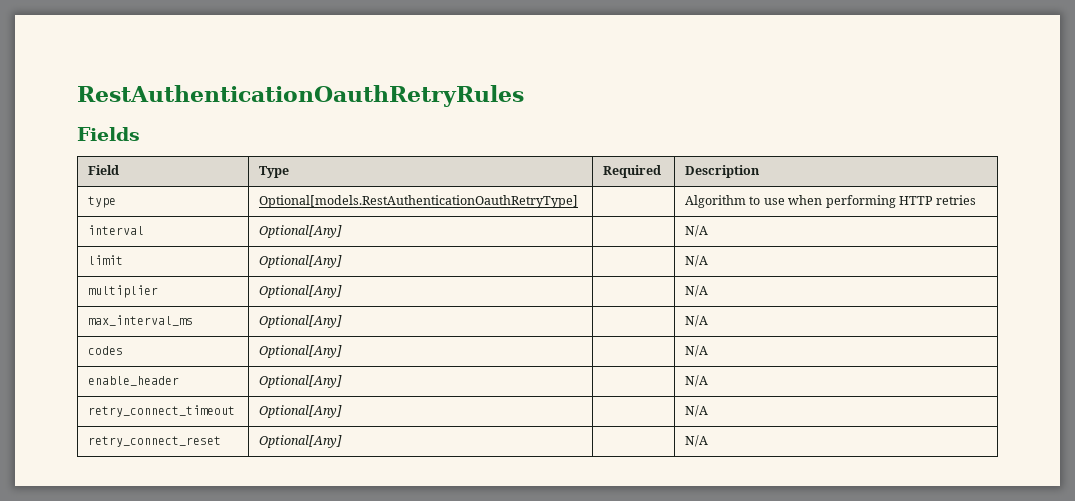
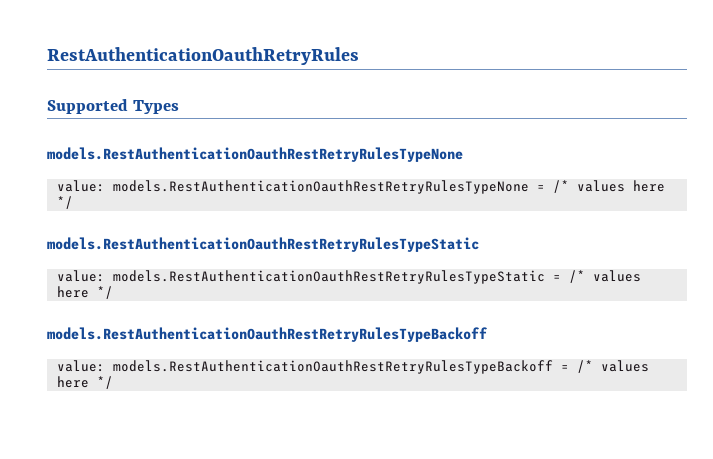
[77,127,140,141] [88,165,120,175] [259,166,290,178] [603,165,662,178] [685,165,761,178] [88,196,117,208] [259,195,579,208] [685,195,977,208] [88,225,145,235] [259,225,343,238] [685,225,709,237] [88,255,124,265] [259,255,343,268] [685,255,709,267] [88,285,159,298] [259,285,343,298] [685,285,709,297] [88,315,194,326] [259,315,343,328] [685,315,709,327] [88,346,124,355] [259,345,343,358] [685,345,709,357] [88,376,180,386] [259,375,343,388] [685,375,709,387] [88,405,236,417] [259,405,343,418] [685,405,709,417] [88,436,222,447] [259,435,343,448] [685,435,709,447] Fields // Field | Type | Required | Description // type | Optional[models.RestAuthenticationOauthRetryType] | | Algorithm to use when performing HTTP retries // interval | Optional[Any] | | N/A // limit | Optional[Any] | | N/A // multiplier | Optional[Any] | | N/A // max_interval_ms | Optional[Any] | | N/A // codes | Optional[Any] | | N/A // enable_header | Optional[Any] | | N/A // retry_connect_timeout | Optional[Any] | | N/A // retry_connect_reset | Optional[Any] | | N/A -> [47,99,180,114] [47,147,463,162] [56,180,665,194] [56,196,73,209] [47,237,479,252] [56,270,641,284] [56,286,113,299] [47,327,488,342] [56,360,649,374] [56,376,113,389] Supported Types // models.RestAuthenticationOauthRestRetryRulesTypeNone // value: models.RestAuthenticationOauthRestRetryRulesTypeNone = /* values here */ // models.RestAuthenticationOauthRestRetryRulesTypeStatic // value: models.RestAuthenticationOauthRestRetryRulesTypeStatic = /* values here */ // models.RestAuthenticationOauthRestRetryRulesTypeBackoff // value: models.RestAuthenticationOauthRestRetryRulesTypeBackoff = /* values here */

